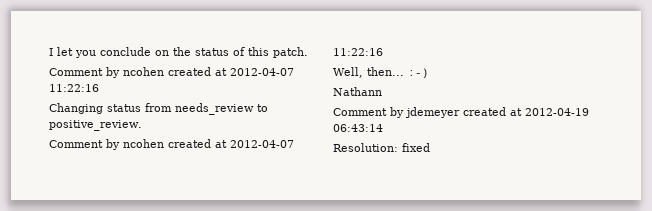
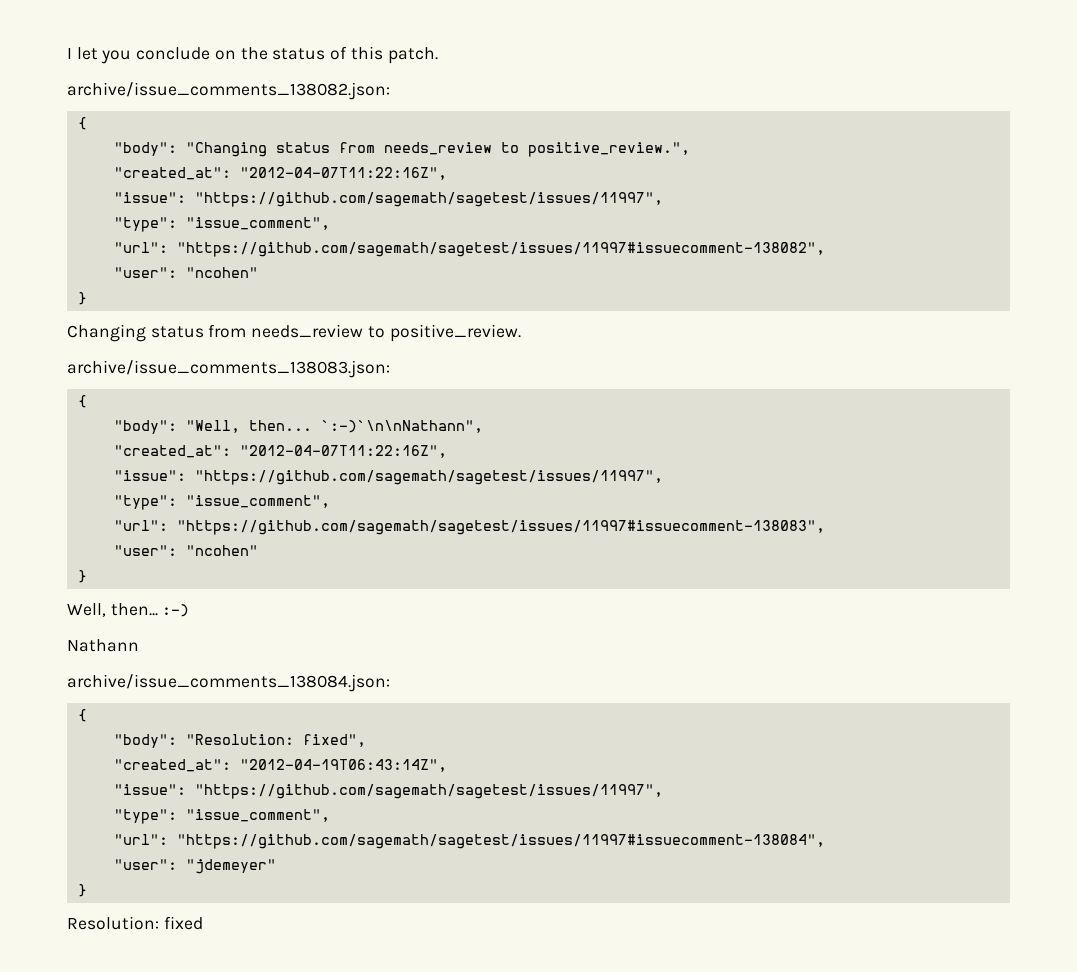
[49,67,294,78] [49,84,99,92] Comment by ncohen created at 2012-04-07 11:22:16 -> [67,82,390,100] [77,117,87,130] [113,142,690,157] [113,167,447,180] [113,192,663,207] [113,217,330,232] [113,242,825,257] [113,267,258,278] [77,292,87,305] archive/issue_comments_138082.json: // { // "body": "Changing status from needs_review to positive_review.", // "created_at": "2012-04-07T11:22:16Z", // "issue": "https://github.com/sagemath/sagetest/issues/11997", // "type": "issue_comment", // "url": "https://github.com/sagemath/sagetest/issues/11997#issuecomment-138082", // "user": "ncohen" // }
[49,139,294,150] [333,48,383,56] [333,67,429,78] [333,87,382,96] [333,107,589,118] [333,124,383,132] Comment by ncohen created at 2012-04-07 11:22:16 // Well, then... :-) // Nathann // Comment by jdemeyer created at 2012-04-19 06:43:14 -> [67,360,390,378] [77,395,87,408] [113,420,483,434] [113,445,447,458] [113,470,663,485] [113,495,330,510] [113,520,825,535] [113,545,258,556] [77,570,87,583] [67,603,190,617] [67,639,139,652] [67,674,390,692] [77,709,87,722] [113,734,366,748] [113,759,447,772] [113,784,663,799] [113,809,330,824] [113,834,825,849] [113,859,276,874] [77,884,87,897] archive/issue_comments_138083.json: // { // "body": "Well, then... `:-)`\n\nNathann", // "created_at": "2012-04-07T11:22:16Z", // "issue": "https://github.com/sagemath/sagetest/issues/11997", // "type": "issue_comment", // "url": "https://github.com/sagemath/sagetest/issues/11997#issuecomment-138083", // "user": "ncohen" // } // Well, then... :-) // Nathann // archive/issue_comments_138084.json: // { // "body": "Resolution: fixed", // "created_at": "2012-04-19T06:43:14Z", // "issue": "https://github.com/sagemath/sagetest/issues/11997", // "type": "issue_comment", // "url": "https://github.com/sagemath/sagetest/issues/11997#issuecomment-138084", // "user": "jdemeyer" // }

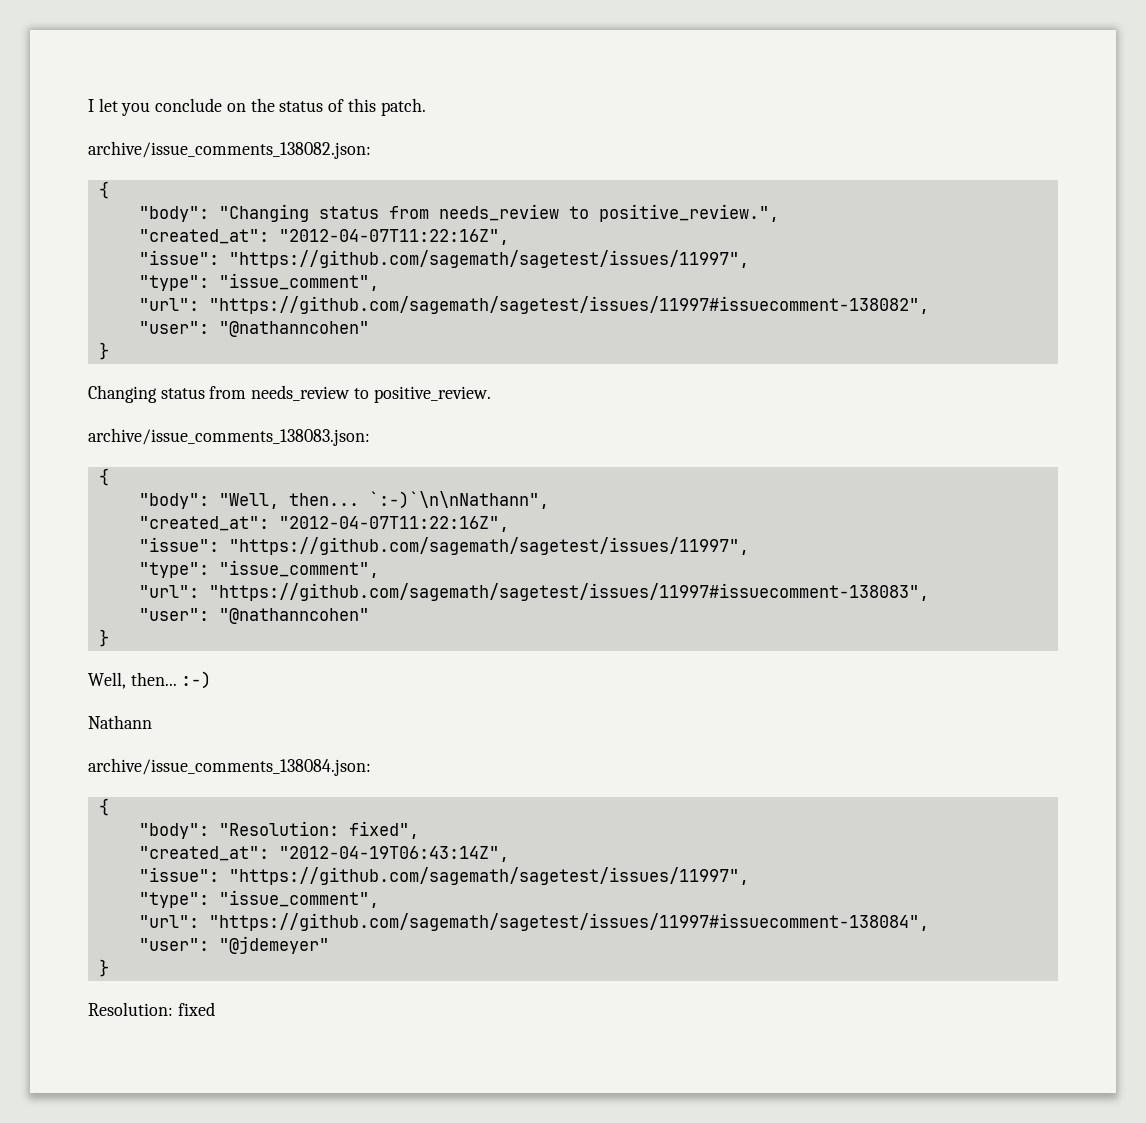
[185,267,258,278] "ncohen" -> [218,321,369,337] "@nathanncohen"
[185,545,258,556] "ncohen" -> [218,608,369,624] "@nathanncohen"
[185,859,276,874] "jdemeyer" -> [218,936,329,954] "@jdemeyer"

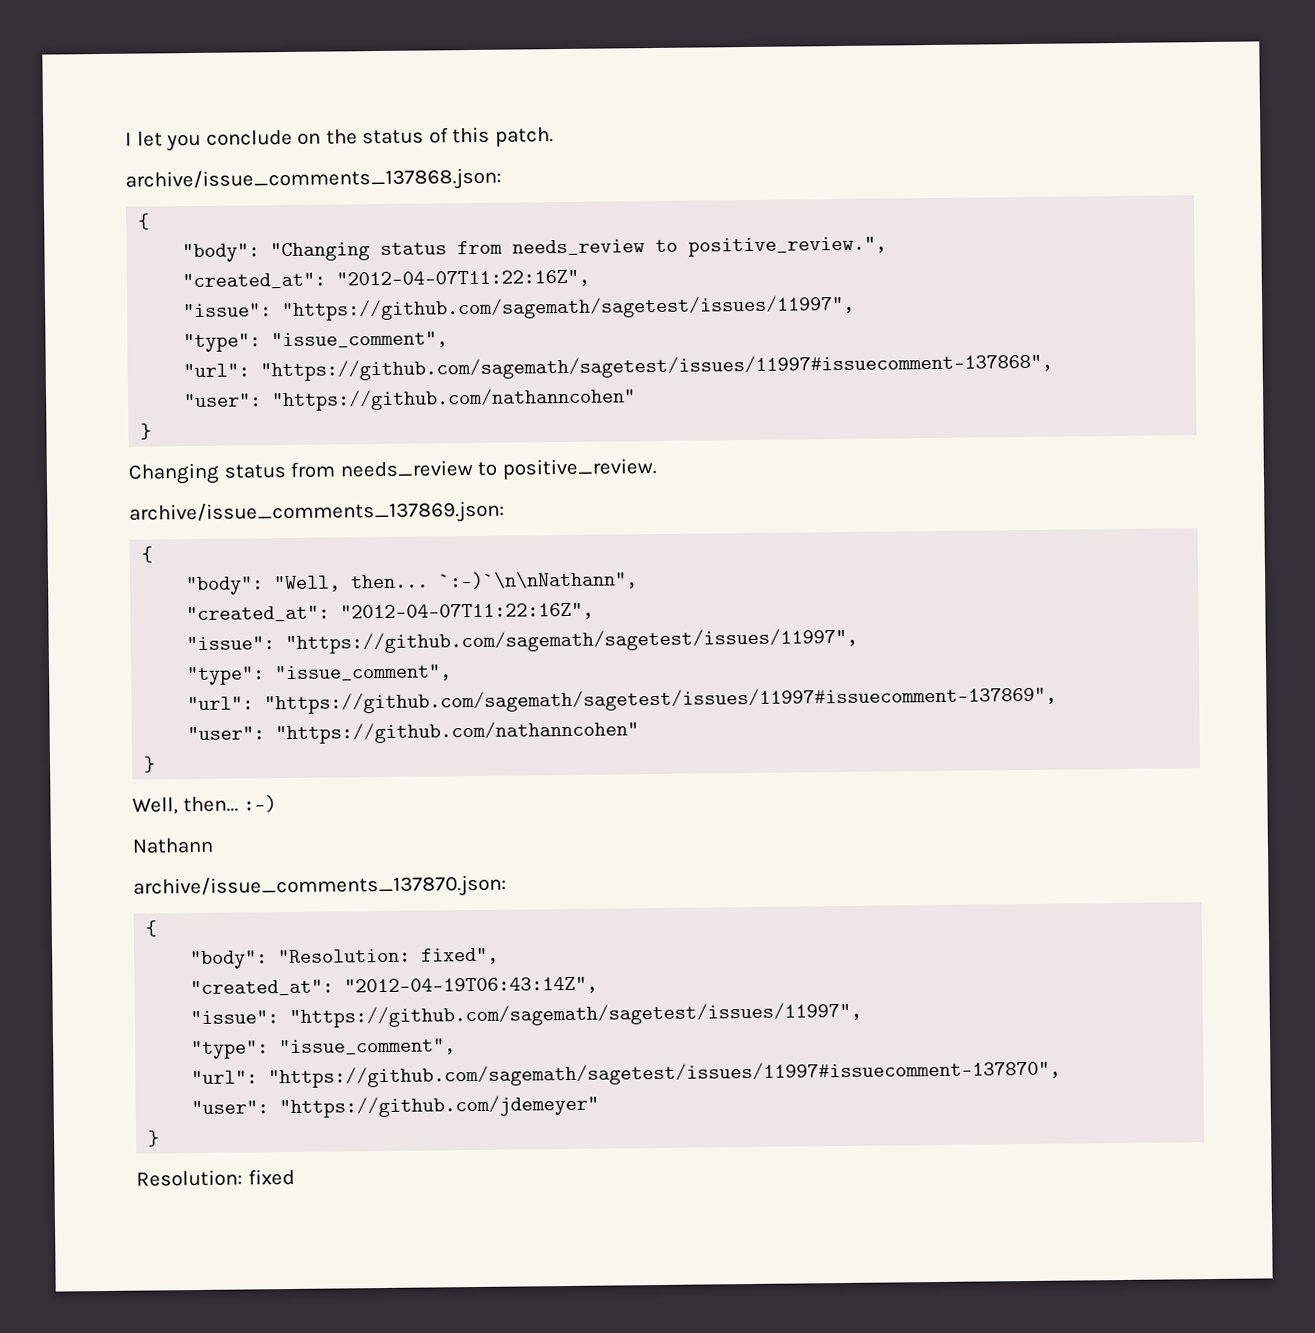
[88,141,371,159] archive/issue_comments_138082.json: -> [125,167,502,193] archive/issue_comments_137868.json:
[208,296,929,314] [138,321,369,337] "https://github.com/sagemath/sagetest/issues/11997#issuecomment-138082", // "user": "@nathanncohen" -> [260,352,1054,382] [184,387,637,412] "https://github.com/sagemath/sagetest/issues/11997#issuecomment-137868", // "user": "https://github.com/nathanncohen"
[88,428,370,446] archive/issue_comments_138083.json: -> [129,500,505,526] archive/issue_comments_137869.json:
[208,583,929,601] [138,608,369,624] "https://github.com/sagemath/sagetest/issues/11997#issuecomment-138083", // "user": "@nathanncohen" -> [264,685,1058,715] [187,720,640,745] "https://github.com/sagemath/sagetest/issues/11997#issuecomment-137869", // "user": "https://github.com/nathanncohen"
[88,758,371,776] archive/issue_comments_138084.json: -> [133,874,507,900] archive/issue_comments_137870.json:
[208,913,929,931] [138,936,329,954] "https://github.com/sagemath/sagetest/issues/11997#issuecomment-138084", // "user": "@jdemeyer" -> [268,1059,1062,1089] [191,1094,600,1119] "https://github.com/sagemath/sagetest/issues/11997#issuecomment-137870", // "user": "https://github.com/jdemeyer"

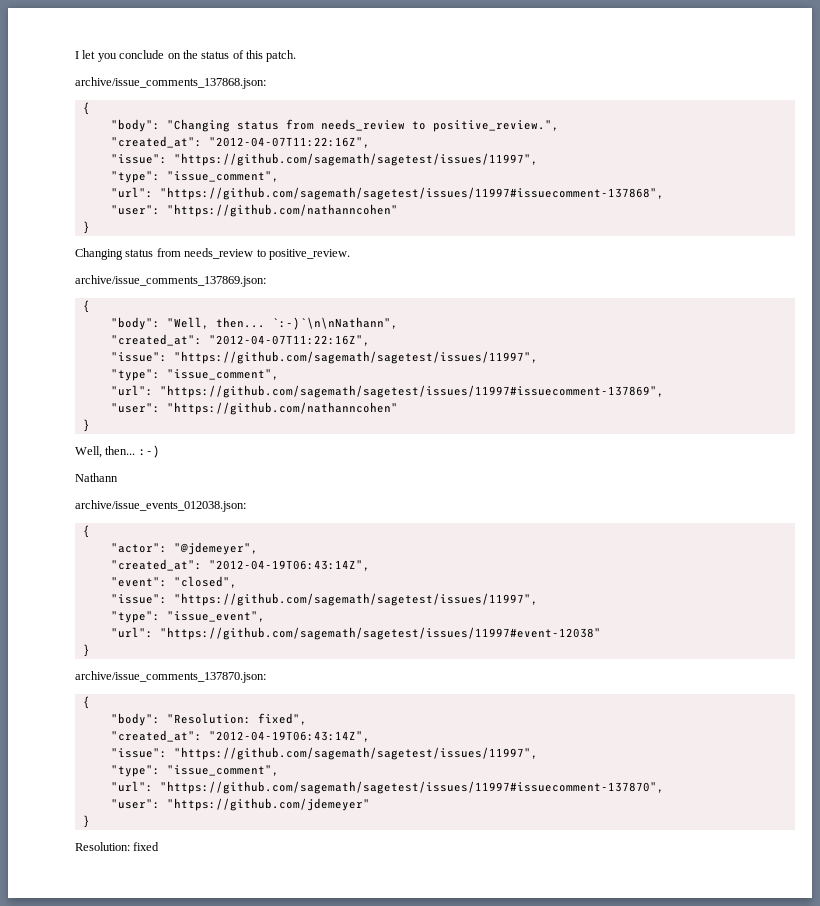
(213, 845) none -> [75,500,246,512] [82,525,90,538] [110,542,258,555] [110,559,370,571] [110,576,237,588] [110,593,538,606] [110,611,265,623] [110,627,601,640] [82,644,90,657] // archive/issue_events_012038.json: // { // "actor": "@jdemeyer", // "created_at": "2012-04-19T06:43:14Z", // "event": "closed", // "issue": "https://github.com/sagemath/sagetest/issues/11997", // "type": "issue_event", // "url": "https://github.com/sagemath/sagetest/issues/11997#event-12038" // }

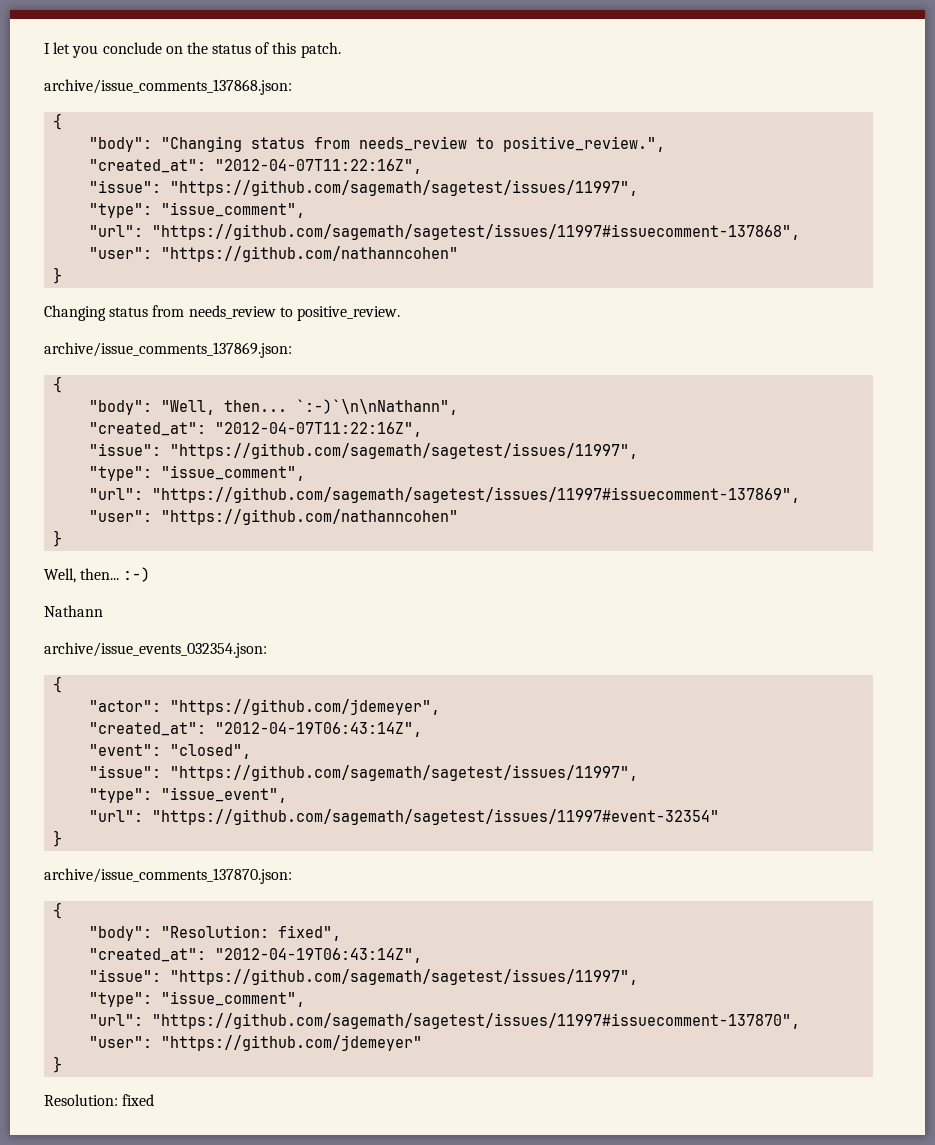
[75,500,246,512] archive/issue_events_012038.json: -> [44,642,267,658] archive/issue_events_032354.json:
[173,542,258,555] "@jdemeyer", -> [170,699,441,715] "https://github.com/jdemeyer",
[159,627,601,640] "https://github.com/sagemath/sagetest/issues/11997#event-12038" -> [152,809,720,825] "https://github.com/sagemath/sagetest/issues/11997#event-32354"

